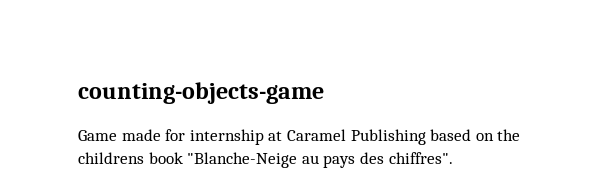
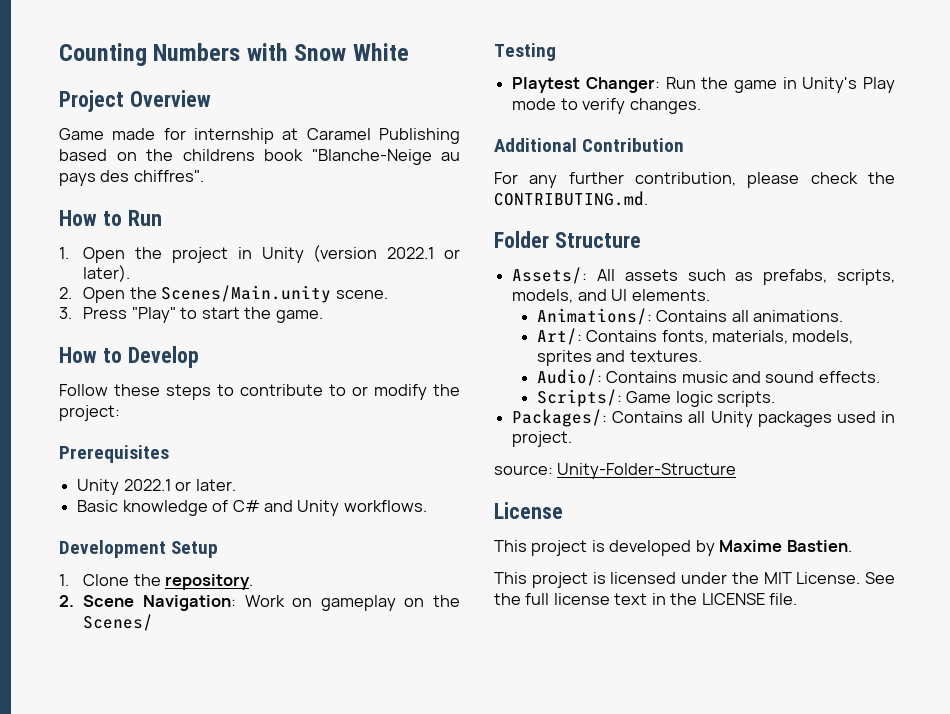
[78,82,324,104] counting-objects-game -> [59,43,409,66] [59,90,211,112] Counting Numbers with Snow White // Project Overview
(453, 158) none -> [59,210,162,226] [59,245,460,263] [83,265,131,282] [59,285,388,303] [59,307,323,323] [59,346,199,368] [59,384,460,400] [59,405,120,421] [59,445,169,463] [77,479,236,495] [77,500,427,516] [59,540,219,558] [59,574,254,590] [59,595,460,611] [83,614,154,631] [494,43,556,61] [512,77,895,93] [512,98,701,114] [494,138,685,152] [494,172,895,188] [494,191,648,206] [494,231,641,248] [512,267,895,285] [512,289,710,303] [536,308,843,325] [536,328,854,345] [536,350,702,366] [536,369,880,386] [536,389,775,407] [512,409,895,427] [512,431,573,447] [494,463,737,479] [494,502,563,519] [494,540,852,556] [494,572,895,588] [494,593,798,605] // How to Run // 1. Open the project in Unity (version 2022.1 or later). // 2. Open the Scenes/Main.unity scene. // 3. Press "Play" to start the game. // How to Develop // Follow these steps to contribute to or modify the project: // Prerequisites // Unity 2022.1 or later. // Basic knowledge of C# and Unity workflows. // Development Setup // 1. Clone the repository. // 2. Scene Navigation: Work on gameplay on the Scenes/ // Testing // Playtest Changer: Run the game in Unity's Play mode to verify changes. // Additional Contribution // For any further contribution, please check the CONTRIBUTING.md. // Folder Structure // Assets/: All assets such as prefabs, scripts, models, and UI elements. // Animations/: Contains all animations. // Art/: Contains fonts, materials, models, sprites and textures. // Audio/: Contains music and sound effects. // Scripts/: Game logic scripts. // Packages/: Contains all Unity packages used in project. // source: Unity-Folder-Structure // License // This project is developed by Maxime Bastien. // This project is licensed under the MIT License. See the full license text in the LICENSE file.

